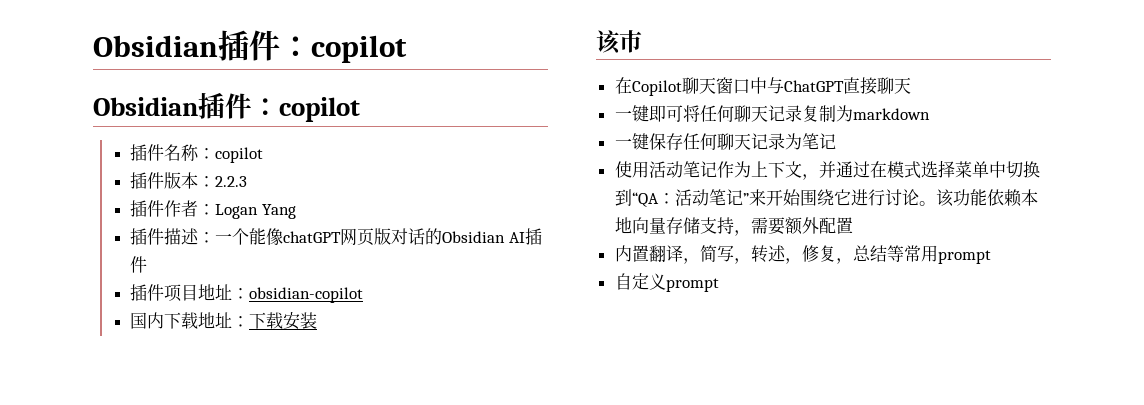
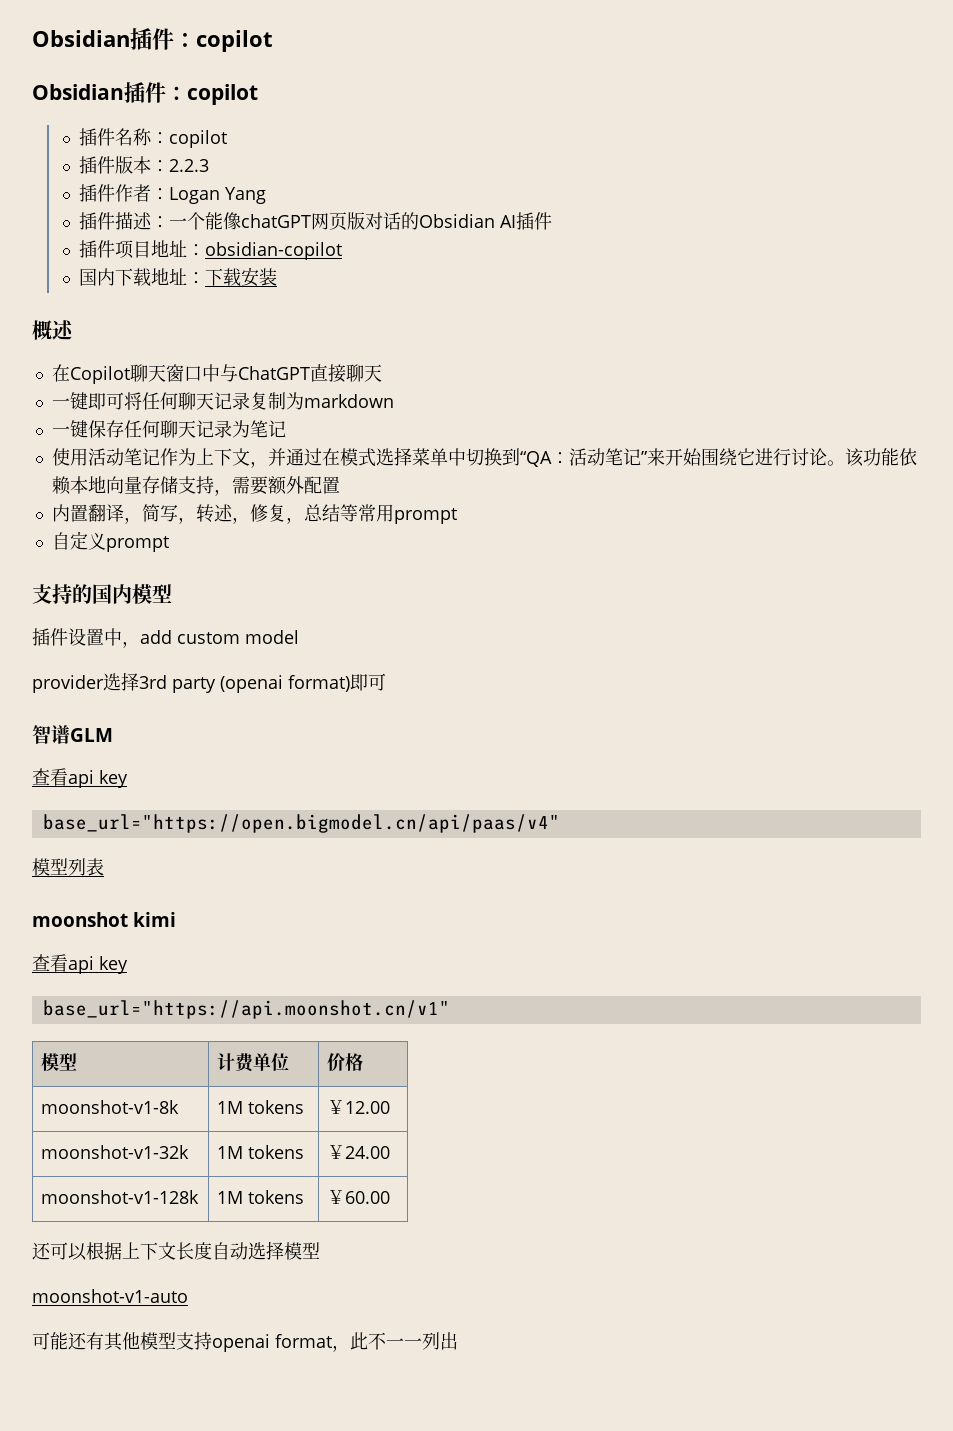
[596,30,642,54] 该市 -> [32,320,74,340] 概述
(719, 285) none -> [32,584,172,604] [32,628,299,648] [32,672,386,693] [32,725,113,744] [32,768,128,788] [42,814,560,833] [32,858,104,876] [32,912,177,927] [32,954,128,974] [42,1000,450,1019] [41,1053,78,1071] [217,1053,290,1072] [327,1053,364,1071] [41,1100,180,1114] [217,1100,305,1114] [327,1100,391,1114] [41,1145,190,1159] [217,1145,305,1159] [327,1145,391,1159] [41,1190,200,1204] [217,1190,305,1204] [327,1190,391,1204] [32,1241,320,1261] [32,1289,188,1303] [32,1332,458,1352] // 支持的国内模型 // 插件设置中，add custom model // provider选择3rd party (openai format)即可 // 智谱GLM // 查看api key // base_url="https://open.bigmodel.cn/api/paas/v4" // 模型列表 // moonshot kimi // 查看api key // base_url="https://api.moonshot.cn/v1" // 模型 | 计费单位 | 价格 // moonshot-v1-8k | 1M tokens | ￥12.00 // moonshot-v1-32k | 1M tokens | ￥24.00 // moonshot-v1-128k | 1M tokens | ￥60.00 // 还可以根据上下文长度自动选择模型 // moonshot-v1-auto // 可能还有其他模型支持openai format，此不一一列出

